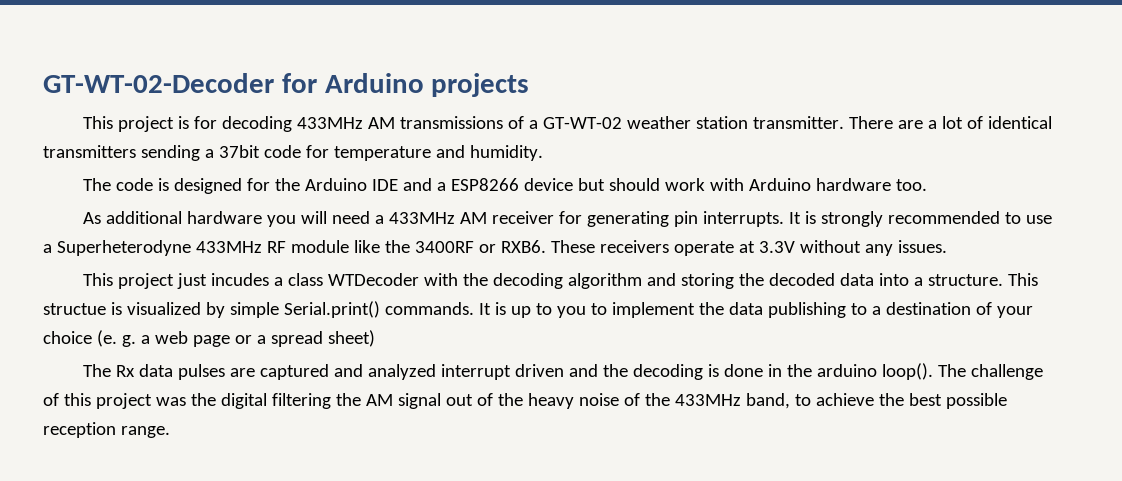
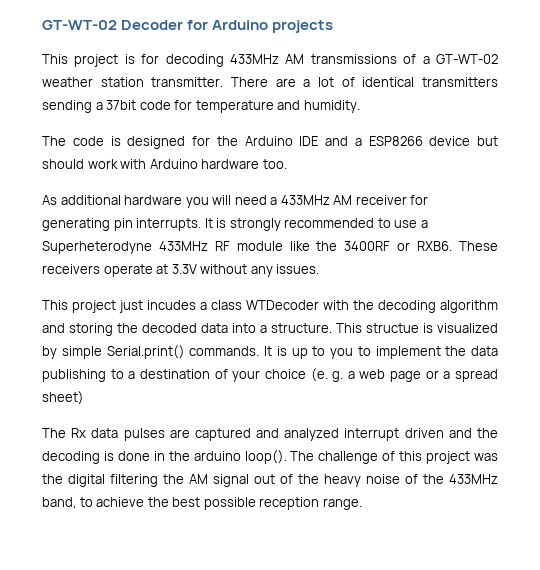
[43,73,274,93] GT-WT-02-Decoder -> [42,20,184,30] GT-WT-02 Decoder

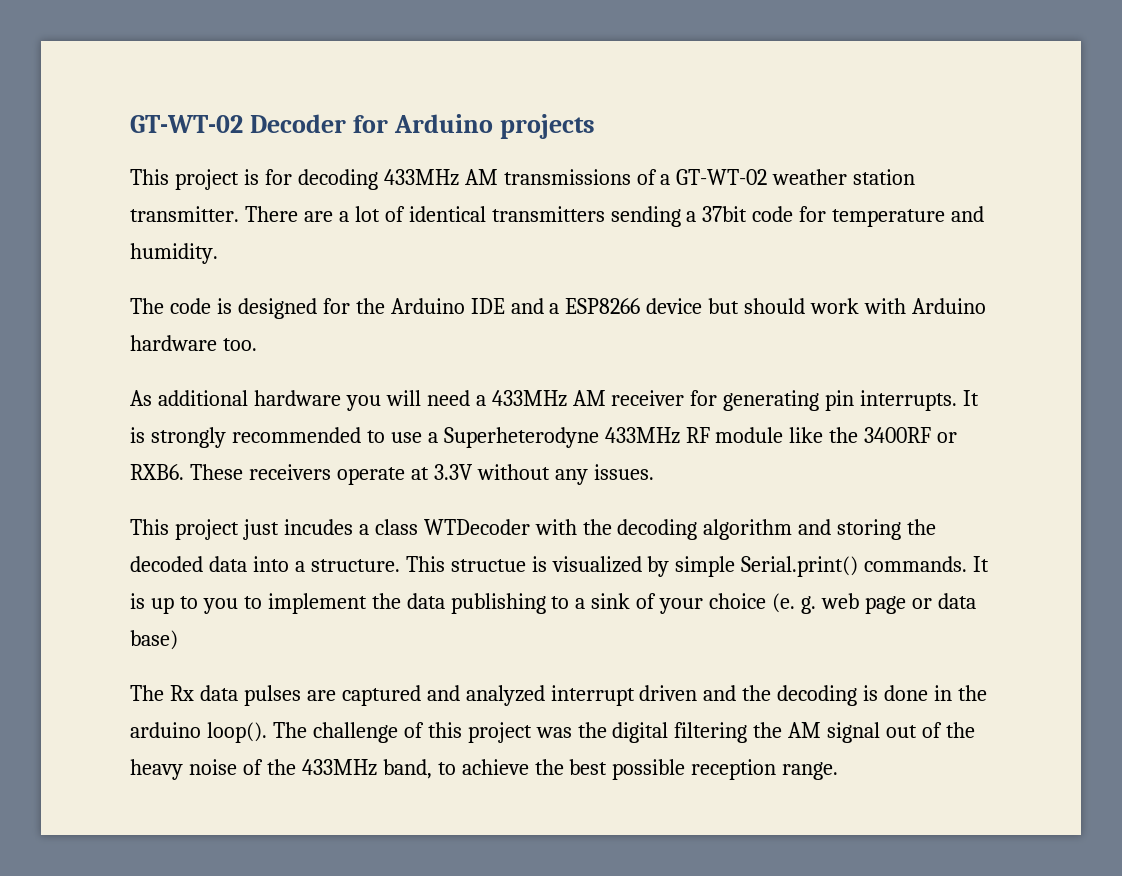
[139,369,210,379] destination -> [591,593,631,609] sink
[347,371,355,379] a -> (817, 605) none
[443,369,499,382] [42,391,84,405] a spread sheet) -> [937,593,976,609] [130,630,178,650] data base)

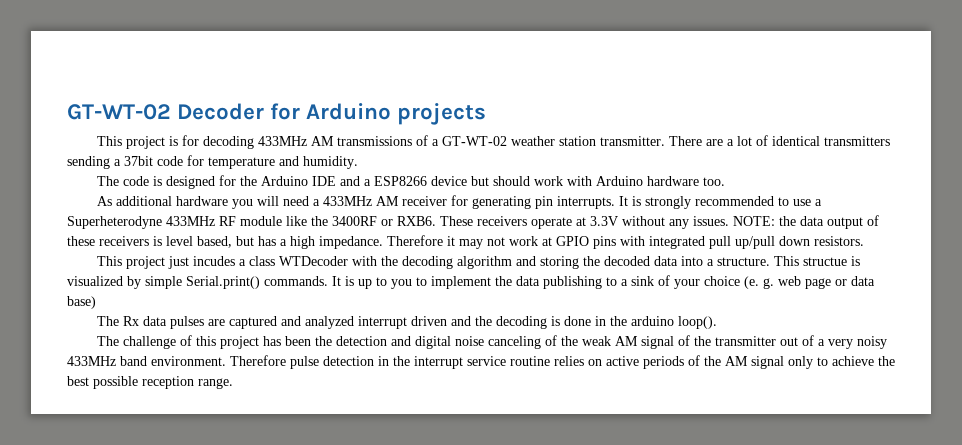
(654, 472) none -> [733,215,879,229] [67,235,864,249] NOTE: the data output of these receivers is level based, but has a high impedance. Therefore it may not work at GPIO pins with integrated pull up/pull down resistors.
(267, 732) none -> (718, 322) //
[535,722,976,743] [130,759,432,780] was the digital filtering the AM signal out of the heavy noise of the 433MHz band, -> [263,335,888,349] [67,355,813,369] has been the detection and digital noise canceling of the weak AM signal of the transmitter out of a very noisy 433MHz band environment. Therefore pulse detection in the interrupt service routine relies on active periods of the AM signal only

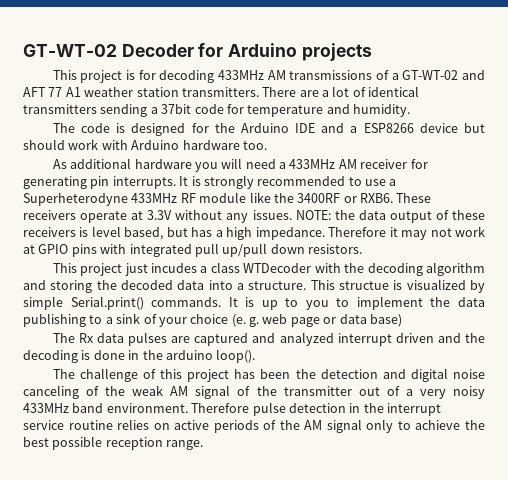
(508, 141) none -> [461,70,485,80] [23,87,81,97] and AFT 77 A1
[600,136,666,146] transmitter. -> [181,87,259,97] transmitters.

